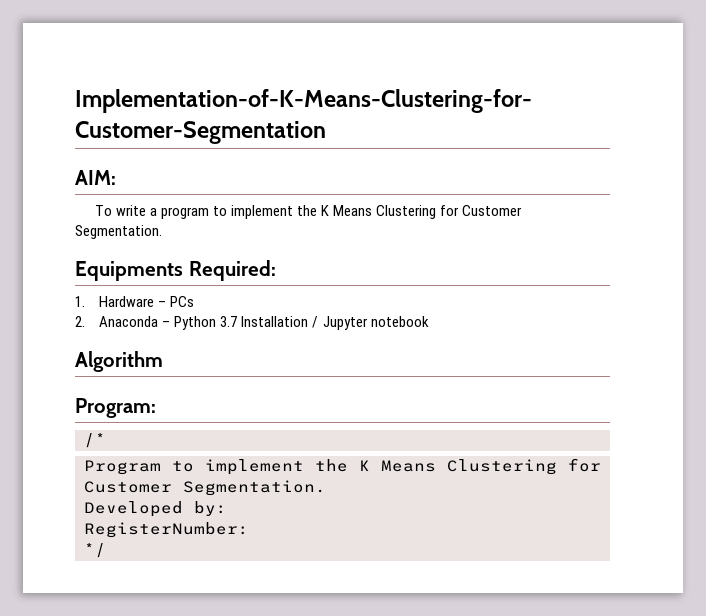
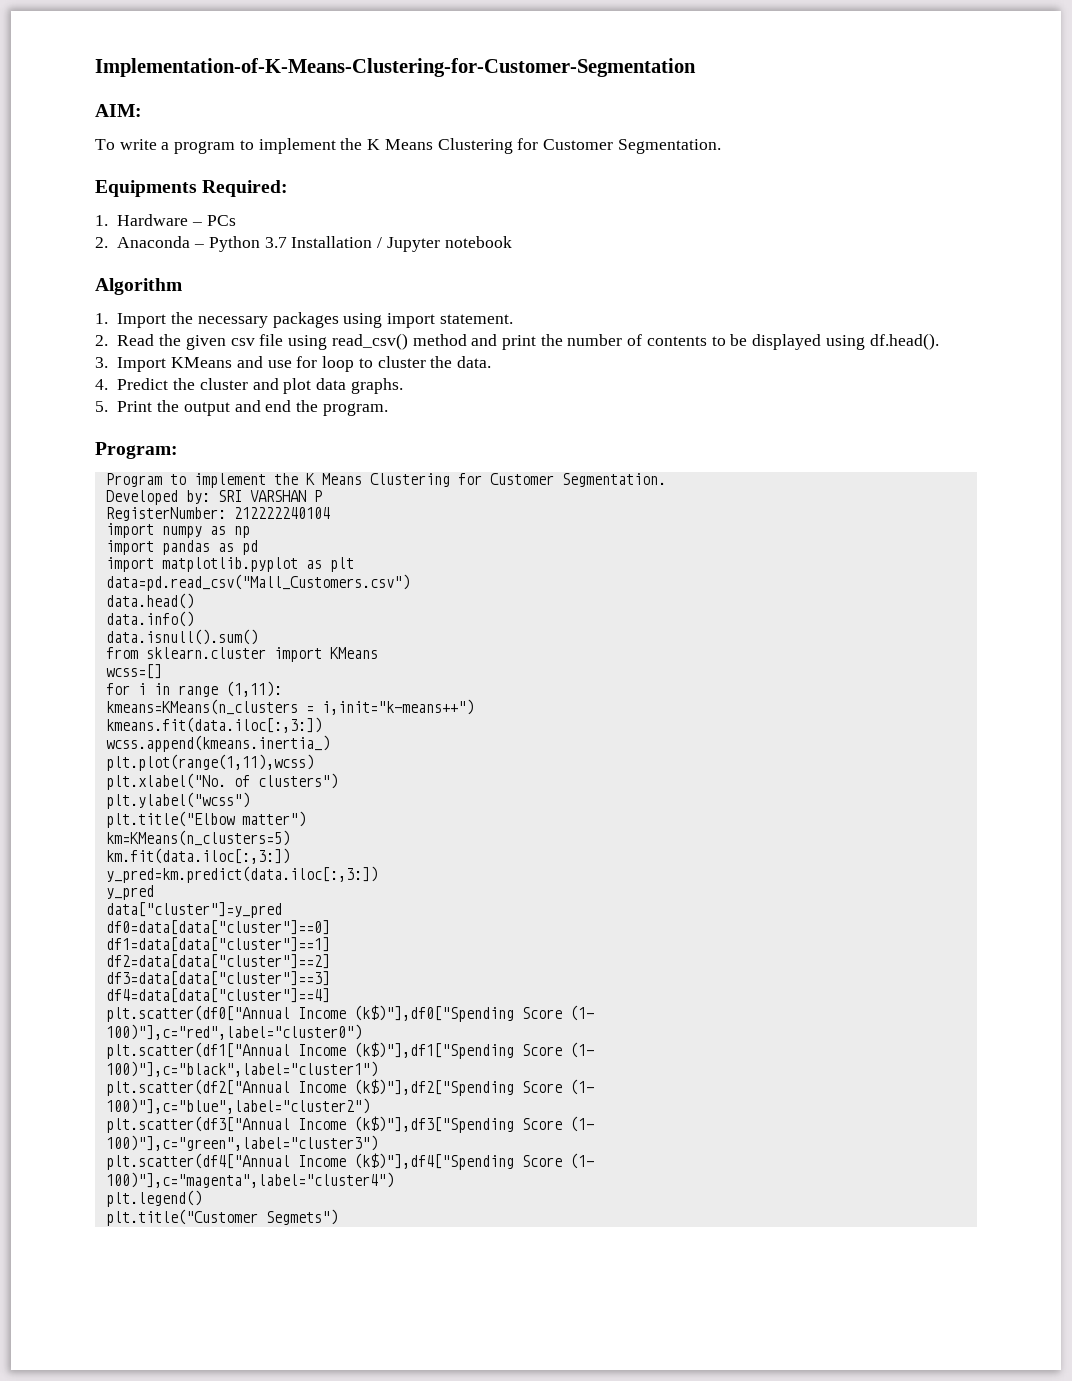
(163, 361) none -> [95,312,513,328] [95,333,939,350] [95,356,491,372] [95,378,403,394] [95,400,388,416] // 1. Import the necessary packages using import statement. // 2. Read the given csv file using read_csv() method and print the number of contents to be displayed using df.head(). // 3. Import KMeans and use for loop to cluster the data. // 4. Predict the cluster and plot data graphs. // 5. Print the output and end the program.
[84,433,106,448] // /* -> (178, 450) none
[84,522,249,538] [84,543,106,558] // RegisterNumber: // */ -> [217,490,322,502] [105,507,330,521] [105,523,250,538] [105,540,258,555] [105,557,354,572] [105,574,410,591] [105,593,194,609] [105,611,194,627] [105,629,258,645] [105,647,378,662] [105,664,162,679] [105,681,282,697] [105,699,474,715] [105,717,322,733] [105,735,330,752] [105,754,314,771] [105,773,338,790] [105,792,250,809] [105,811,306,828] [105,830,290,846] [105,848,290,864] [105,866,378,883] [105,885,154,900] [105,902,282,918] [105,920,330,935] [105,937,330,952] [105,954,330,969] [105,971,330,986] [105,988,330,1003] [105,1005,594,1022] [105,1024,362,1040] [105,1042,594,1059] [105,1061,378,1077] [105,1079,594,1096] [105,1098,370,1114] [105,1116,594,1133] [105,1135,378,1151] [105,1153,594,1170] [105,1172,394,1188] [105,1190,202,1207] [105,1209,338,1226] SRI VARSHAN P // RegisterNumber: 212222240104 // import numpy as np // import pandas as pd // import matplotlib.pyplot as plt // data=pd.read_csv("Mall_Customers.csv") // data.head() // data.info() // data.isnull().sum() // from sklearn.cluster import KMeans // wcss=[] // for i in range (1,11): // kmeans=KMeans(n_clusters = i,init="k-means++") // kmeans.fit(data.iloc[:,3:]) // wcss.append(kmeans.inertia_) // plt.plot(range(1,11),wcss) // plt.xlabel("No. of clusters") // plt.ylabel("wcss") // plt.title("Elbow matter") // km=KMeans(n_clusters=5) // km.fit(data.iloc[:,3:]) // y_pred=km.predict(data.iloc[:,3:]) // y_pred // data["cluster"]=y_pred // df0=data[data["cluster"]==0] // df1=data[data["cluster"]==1] // df2=data[data["cluster"]==2] // df3=data[data["cluster"]==3] // df4=data[data["cluster"]==4] // plt.scatter(df0["Annual Income (k$)"],df0["Spending Score (1- // 100)"],c="red",label="cluster0") // plt.scatter(df1["Annual Income (k$)"],df1["Spending Score (1- // 100)"],c="black",label="cluster1") // plt.scatter(df2["Annual Income (k$)"],df2["Spending Score (1- // 100)"],c="blue",label="cluster2") // plt.scatter(df3["Annual Income (k$)"],df3["Spending Score (1- // 100)"],c="green",label="cluster3") // plt.scatter(df4["Annual Income (k$)"],df4["Spending Score (1- // 100)"],c="magenta",label="cluster4") // plt.legend() // plt.title("Customer Segmets")

